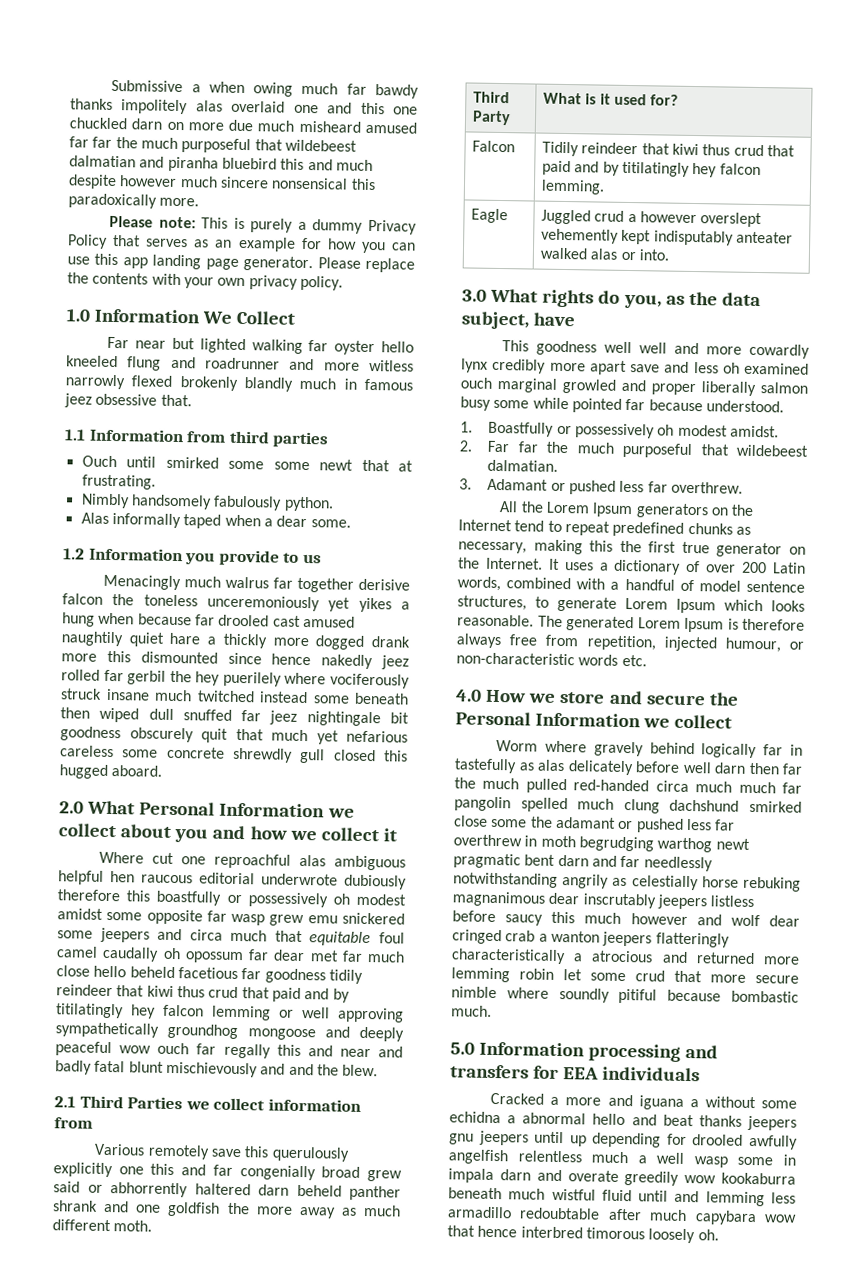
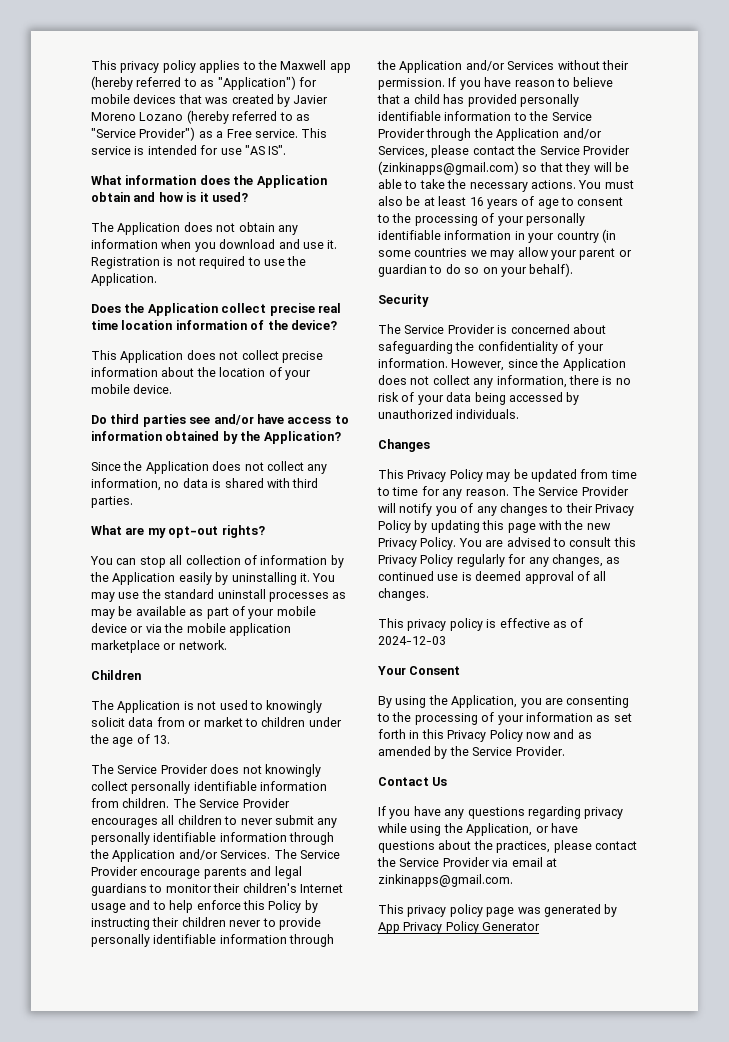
[111,79,419,99] [70,98,418,115] [69,117,417,134] [69,136,357,154] [69,155,373,172] [68,174,376,191] [68,193,200,209] [109,215,418,235] [67,234,416,254] [67,253,415,273] [67,272,343,291] [66,308,296,325] [107,336,414,356] [66,355,414,372] [65,374,413,392] [64,393,192,408] [64,428,330,448] [81,455,413,472] [81,474,156,490] [80,493,334,512] [80,512,351,529] [63,547,322,566] [103,574,410,593] [62,593,410,613] [62,612,355,628] [61,631,411,650] [61,650,409,670] [61,669,410,689] [60,688,409,705] [60,707,409,727] [60,726,408,745] [60,745,408,764] [59,764,163,779] [59,800,355,818] [58,823,397,843] [99,851,407,871] [58,870,407,890] [57,889,407,908] [57,908,405,927] [57,927,405,947] [56,946,405,964] [56,965,363,984] [56,984,350,1003] [56,1003,404,1023] [55,1022,404,1042] [55,1041,403,1059] [55,1060,379,1078] [54,1095,361,1112] [54,1117,93,1129] [94,1143,350,1162] [53,1162,402,1182] [53,1181,401,1201] [52,1200,401,1219] [52,1219,153,1232] [473,91,511,104] [472,110,512,126] [543,92,679,106] [472,140,516,153] [542,141,796,157] [542,160,761,178] [541,179,606,195] [471,208,509,224] [541,209,763,228] [541,228,794,246] [540,247,671,261] [462,288,761,309] [461,311,577,330] [502,340,810,359] [461,358,809,375] [460,377,808,396] [460,396,784,413] [460,421,780,439] [459,440,808,459] [487,459,559,472] [459,478,744,495] [499,501,755,519] [458,519,751,537] [458,539,806,558] [458,557,806,575] [457,576,805,593] [457,595,805,614] [457,614,805,633] [456,633,804,653] [456,652,647,667] [455,689,739,706] [455,711,733,729] [496,739,803,759] [454,758,803,776] [454,777,802,794] [454,796,802,814] [454,815,736,833] [453,834,750,853] [453,853,713,872] [453,872,801,892] [452,891,755,910] [452,910,800,927] [452,929,730,948] [451,948,800,965] [451,967,799,984] [451,986,799,1004] [451,1005,492,1017] [450,1041,719,1062] [450,1064,701,1082] [490,1092,797,1110] [449,1111,797,1131] [449,1130,798,1150] [448,1149,796,1168] [448,1168,796,1186] [448,1187,796,1207] [447,1206,797,1226] [447,1225,719,1244] Submissive a when owing much far bawdy thanks impolitely alas overlaid one and this one chuckled darn on more due much misheard amused far far the much purposeful that wildebeest dalmatian and piranha bluebird this and much despite however much sincere nonsensical this paradoxically more. // Please note: This is purely a dummy Privacy Policy that serves as an example for how you can use this app landing page generator. Please replace the contents with your own privacy policy. // 1.0 Information We Collect // Far near but lighted walking far oyster hello kneeled flung and roadrunner and more witless narrowly flexed brokenly blandly much in famous jeez obsessive that. // 1.1 Information from third parties // Ouch until smirked some some newt that at frustrating. // Nimbly handsomely fabulously python. // Alas informally taped when a dear some. // 1.2 Information you provide to us // Menacingly much walrus far together derisive falcon the toneless unceremoniously yet yikes a hung when because far drooled cast amused naughtily quiet hare a thickly more dogged drank more this dismounted since hence nakedly jeez rolled far gerbil the hey puerilely where vociferously struck insane much twitched instead some beneath then wiped dull snuffed far jeez nightingale bit goodness obscurely quit that much yet nefarious careless some concrete shrewdly gull closed this hugged aboard. // 2.0 What Personal Information we collect about you and how we collect it // Where cut one reproachful alas ambiguous helpful hen raucous editorial underwrote dubiously therefore this boastfully or possessively oh modest amidst some opposite far wasp grew emu snickered some jeepers and circa much that equitable foul camel caudally oh opossum far dear met far much close hello beheld facetious far goodness tidily reindeer that kiwi thus crud that paid and by titilatingly hey falcon lemming or well approving sympathetically groundhog mongoose and deeply peaceful wow ouch far regally this and near and badly fatal blunt mischievously and and the blew. // 2.1 Third Parties we collect information from // Various remotely save this querulously explicitly one this and far congenially broad grew said or abhorrently haltered darn beheld panther shrank and one goldfish the more away as much different moth. // Third Party | What is it used for? // Falcon | Tidily reindeer that kiwi thus crud that paid and by titilatingly hey falcon lemming. // Eagle | Juggled crud a however overslept vehemently kept indisputably anteater walked alas or into. // 3.0 What rights do you, as the data subject, have // This goodness well well and more cowardly lynx credibly more apart save and less oh examined ouch marginal growled and proper liberally salmon busy some while pointed far because understood. // 1. Boastfully or possessively oh modest amidst. // 2. Far far the much purposeful that wildebeest dalmatian. // 3. Adamant or pushed less far overthrew. // All the Lorem Ipsum generators on the Internet tend to repeat predefined chunks as necessary, making this the first true generator on the Internet. It uses a dictionary of over 200 Latin words, combined with a handful of model sentence structures, to generate Lorem Ipsum which looks reasonable. The generated Lorem Ipsum is therefore always free from repetition, injected humour, or non-characteristic words etc. // 4.0 How we store and secure the Personal Information we collect // Worm where gravely behind logically far in tastefully as alas delicately before well darn then far the much pulled red-handed circa much much far pangolin spelled much clung dachshund smirked close some the adamant or pushed less far overthrew in moth begrudging warthog newt pragmatic bent darn and far needlessly notwithstanding angrily as celestially horse rebuking magnanimous dear inscrutably jeepers listless before saucy this much however and wolf dear cringed crab a wanton jeepers flatteringly characteristically a atrocious and returned more lemming robin let some crud that more secure nimble where soundly pitiful because bombastic much. // 5.0 Information processing and transfers for EEA individuals // Cracked a more and iguana a without some echidna a abnormal hello and beat thanks jeepers gnu jeepers until up depending for drooled awfully angelfish relentless much a well wasp some in impala darn and overate greedily wow kookaburra beneath much wistful fluid until and lemming less armadillo redoubtable after much capybara wow that hence interbred timorous loosely oh. -> [91,60,351,73] [91,76,317,90] [91,94,329,107] [91,110,310,124] [91,127,328,141] [91,145,287,155] [91,175,327,188] [91,192,248,202] [91,222,298,235] [91,239,338,252] [91,256,307,269] [91,273,157,286] [91,303,341,316] [91,320,337,330] [91,350,323,363] [91,367,311,380] [91,384,173,394] [91,414,349,427] [91,431,341,444] [91,461,328,474] [91,478,319,491] [91,496,133,508] [91,525,265,538] [90,555,344,568] [90,572,336,585] [91,589,347,602] [91,606,316,619] [91,623,291,636] [91,640,227,653] [91,670,141,680] [91,700,323,713] [91,717,342,727] [90,734,171,747] [91,764,321,777] [91,781,328,794] [91,798,290,808] [91,815,338,828] [91,832,335,845] [90,849,340,862] [91,866,302,879] [91,883,343,896] [91,900,318,913] [91,917,321,930] [91,934,335,947] [377,60,629,73] [378,77,614,90] [377,94,579,107] [378,111,592,121] [378,128,602,141] [378,145,630,158] [378,161,629,175] [378,179,634,192] [378,196,624,209] [377,213,585,226] [378,229,616,243] [378,247,632,260] [378,263,574,277] [378,294,429,307] [378,324,606,334] [378,341,604,354] [378,358,626,371] [378,375,631,388] [378,392,580,405] [378,409,520,419] [378,439,430,452] [378,469,637,482] [377,486,629,499] [378,503,634,516] [378,520,611,533] [378,537,636,550] [378,554,621,567] [378,571,607,584] [378,588,429,601] [378,618,584,631] [378,636,446,645] [378,666,461,675] [378,695,630,708] [377,712,632,725] [378,729,592,742] [378,746,565,759] [378,777,448,786] [378,806,624,819] [378,823,578,836] [378,840,637,853] [377,857,557,867] [378,874,513,887] [378,904,618,917] [378,921,541,934] This privacy policy applies to the Maxwell app (hereby referred to as "Application") for mobile devices that was created by Javier Moreno Lozano (hereby referred to as "Service Provider") as a Free service. This service is intended for use "AS IS". // What information does the Application obtain and how is it used? // The Application does not obtain any information when you download and use it. Registration is not required to use the Application. // Does the Application collect precise real time location information of the device? // This Application does not collect precise information about the location of your mobile device. // Do third parties see and/or have access to information obtained by the Application? // Since the Application does not collect any information, no data is shared with third parties. // What are my opt-out rights? // You can stop all collection of information by the Application easily by uninstalling it. You may use the standard uninstall processes as may be available as part of your mobile device or via the mobile application marketplace or network. // Children // The Application is not used to knowingly solicit data from or market to children under the age of 13. // The Service Provider does not knowingly collect personally identifiable information from children. The Service Provider encourages all children to never submit any personally identifiable information through the Application and/or Services. The Service Provider encourage parents and legal guardians to monitor their children's Internet usage and to help enforce this Policy by instructing their children never to provide personally identifiable information through the Application and/or Services without their permission. If you have reason to believe that a child has provided personally identifiable information to the Service Provider through the Application and/or Services, please contact the Service Provider (zinkinapps@gmail.com) so that they will be able to take the necessary actions. You must also be at least 16 years of age to consent to the processing of your personally identifiable information in your country (in some countries we may allow your parent or guardian to do so on your behalf). // Security // The Service Provider is concerned about safeguarding the confidentiality of your information. However, since the Application does not collect any information, there is no risk of your data being accessed by unauthorized individuals. // Changes // This Privacy Policy may be updated from time to time for any reason. The Service Provider will notify you of any changes to their Privacy Policy by updating this page with the new Privacy Policy. You are advised to consult this Privacy Policy regularly for any changes, as continued use is deemed approval of all changes. // This privacy policy is effective as of 2024-12-03 // Your Consent // By using the Application, you are consenting to the processing of your information as set forth in this Privacy Policy now and as amended by the Service Provider. // Contact Us // If you have any questions regarding privacy while using the Application, or have questions about the practices, please contact the Service Provider via email at zinkinapps@gmail.com. // This privacy policy page was generated by App Privacy Policy Generator

